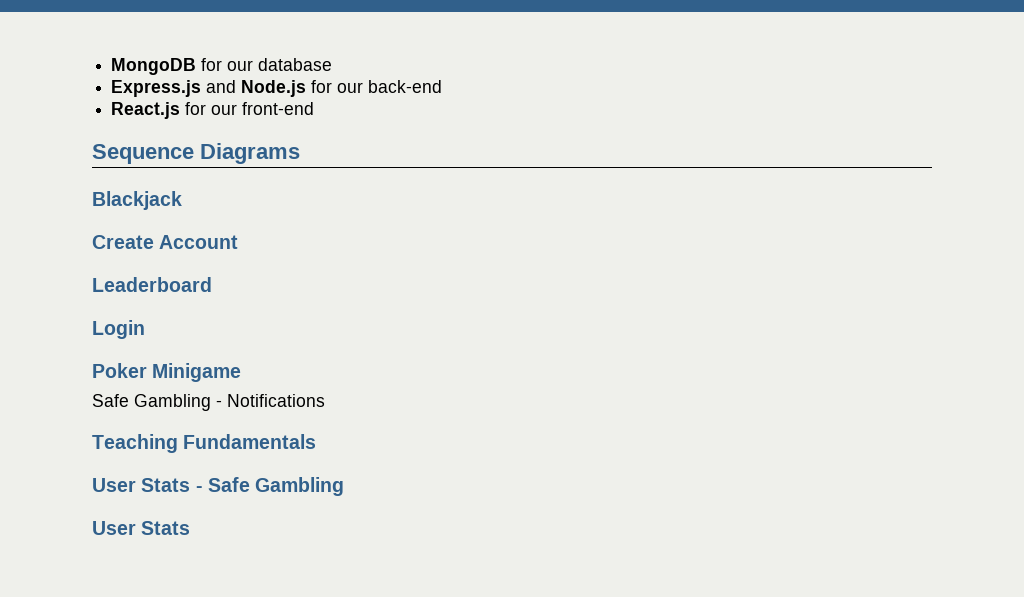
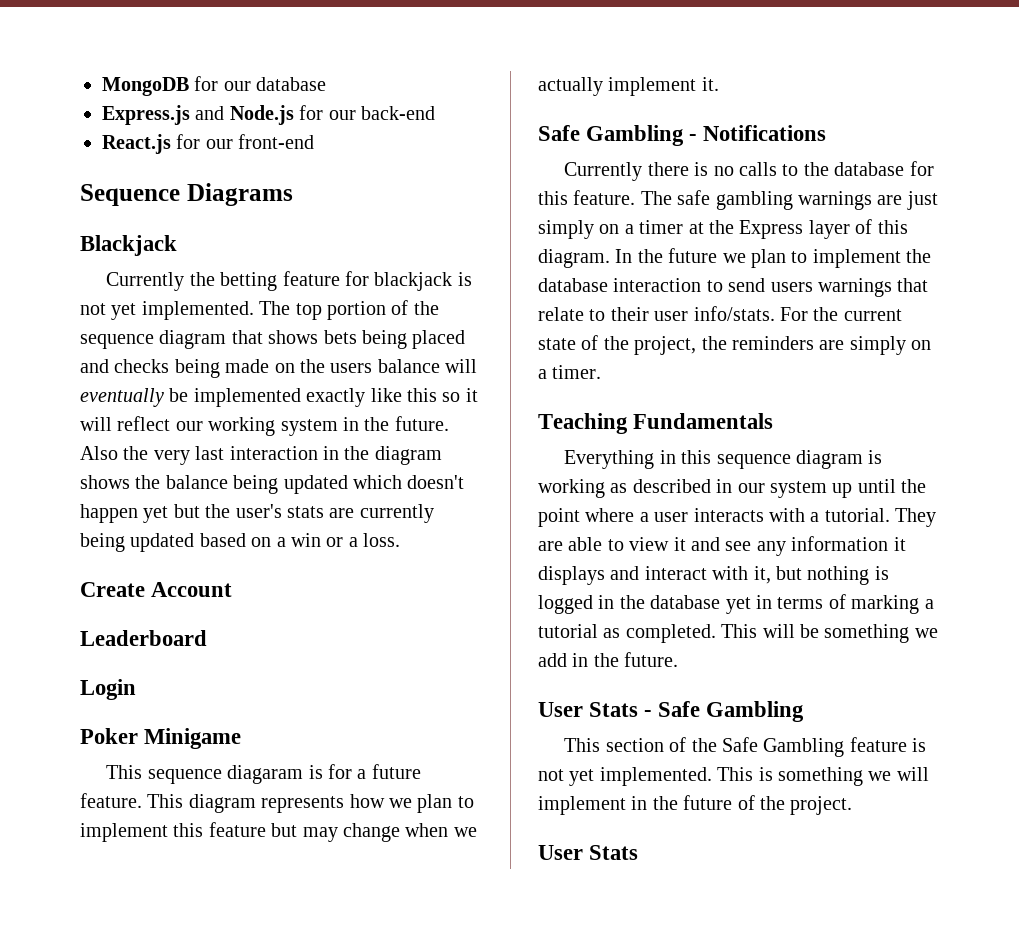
(182, 200) none -> [106,271,472,291] [80,300,439,320] [80,330,466,349] [80,359,478,378] [80,388,478,407] [80,416,449,436] [80,446,442,465] [80,475,465,494] [80,504,434,523] [80,533,401,552] // Currently the betting feature for blackjack is not yet implemented. The top portion of the sequence diagram that shows bets being placed and checks being made on the users balance will eventually be implemented exactly like this so it will reflect our working system in the future. Also the very last interaction in the diagram shows the balance being updated which doesn't happen yet but the user's stats are currently being updated based on a win or a loss.
[92,394,325,411] [92,434,317,453] Safe Gambling - Notifications // Teaching Fundamentals -> [106,764,421,784] [80,793,474,813] [80,822,477,842] [538,77,719,96] [538,125,827,146] [564,161,934,181] [538,190,938,210] [538,219,908,239] [538,248,932,268] [538,278,929,297] [538,306,902,321] [538,335,932,355] [538,365,602,379] [538,413,774,434] [564,450,883,469] [538,479,927,498] [538,508,937,527] [538,536,906,556] [538,566,889,585] [538,594,934,614] [538,624,938,643] [538,652,679,667] This sequence diagaram is for a future feature. This diagram represents how we plan to implement this feature but may change when we actually implement it. // Safe Gambling - Notifications // Currently there is no calls to the database for this feature. The safe gambling warnings are just simply on a timer at the Express layer of this diagram. In the future we plan to implement the database interaction to send users warnings that relate to their user info/stats. For the current state of the project, the reminders are simply on a timer. // Teaching Fundamentals // Everything in this sequence diagram is working as described in our system up until the point where a user interacts with a tutorial. They are able to view it and see any information it displays and interact with it, but nothing is logged in the database yet in terms of marking a tutorial as completed. This will be something we add in the future.
(345, 486) none -> [564,737,927,757] [538,767,929,786] [538,795,853,815] // This section of the Safe Gambling feature is not yet implemented. This is something we will implement in the future of the project.

